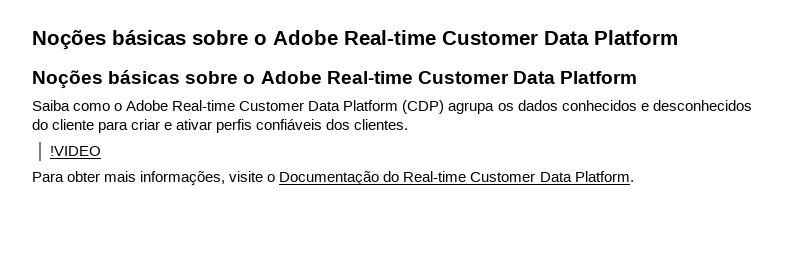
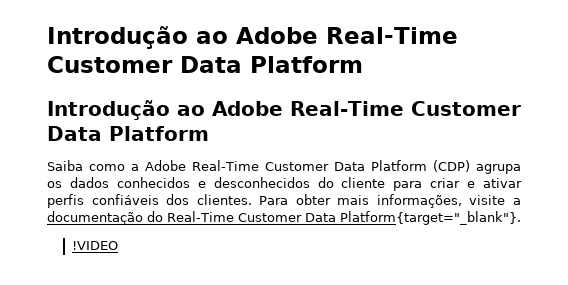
[32,30,678,50] [32,70,413,89] Noções básicas sobre o Adobe Real-time Customer Data Platform // Noções básicas sobre o Adobe Real-time -> [47,26,458,49] [47,56,363,73] [47,100,404,120] Introdução ao Adobe Real-Time Customer Data Platform // Introdução ao Adobe Real-Time
[114,100,236,111] o Adobe Real-time -> [131,160,260,171] a Adobe Real-Time
[49,146,101,156] // !VIDEO // -> (252, 199) none
[267,171,634,185] o Documentação do Real-time Customer Data Platform. -> [512,198,521,205] [47,211,521,225] [71,241,118,250] a documentação do Real-Time Customer Data Platform{target="_blank"}. // !VIDEO

